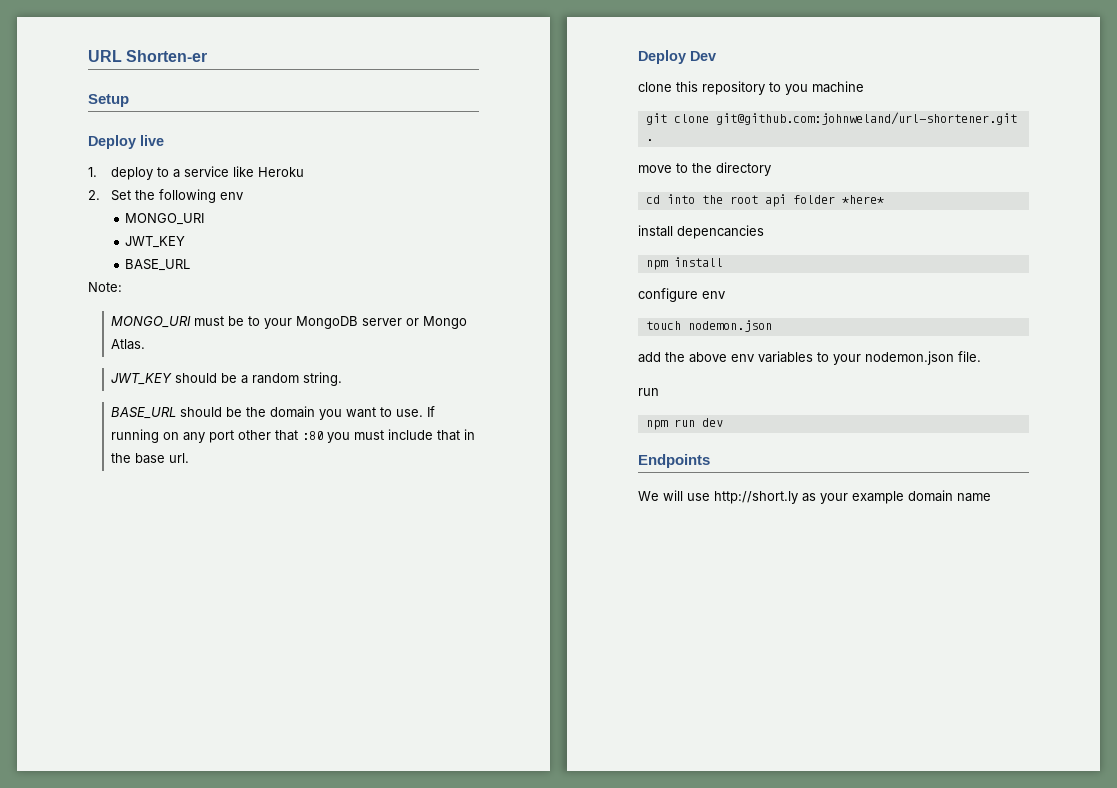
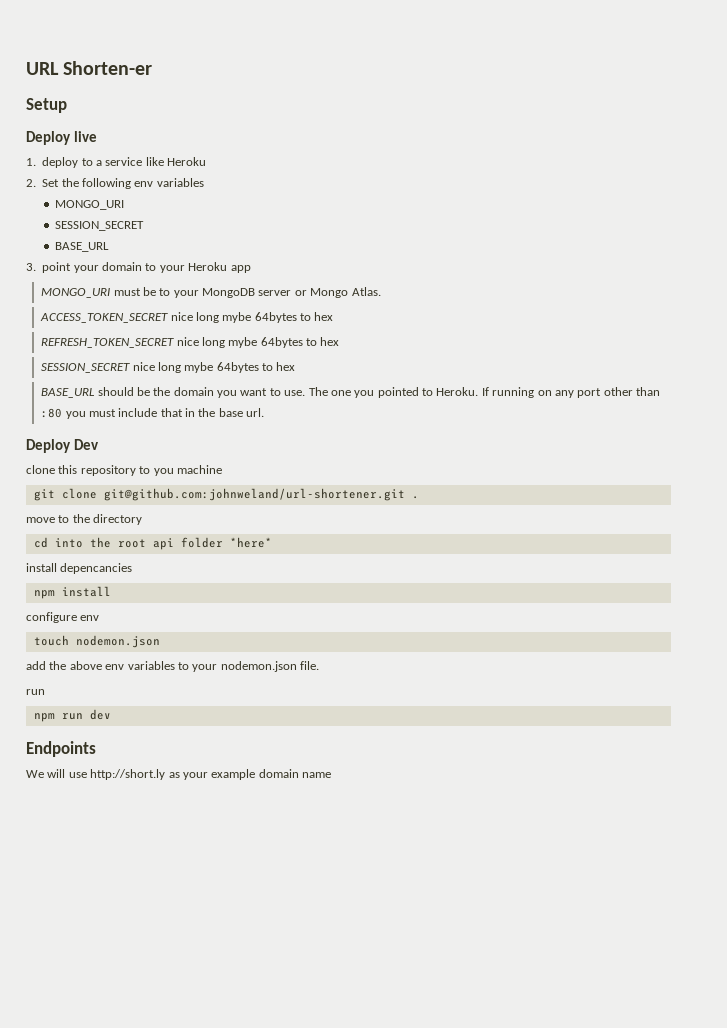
(243, 196) none -> [156,178,204,187] variables
[125,236,186,248] JWT_KEY -> [54,221,144,231] SESSION_SECRET
[88,282,122,292] Note: -> [26,262,251,273] 3. point your domain to your Heroku app
[110,372,342,386] JWT_KEY should be a random string. -> [40,312,334,323] [41,337,340,348] [41,362,296,373] ACCESS_TOKEN_SECRET nice long mybe 64bytes to hex // REFRESH_TOKEN_SECRET nice long mybe 64bytes to hex // SESSION_SECRET nice long mybe 64bytes to hex
(423, 413) none -> [308,387,479,398] The one you pointed to Heroku.
[274,430,298,441] that -> [635,387,660,396] than

